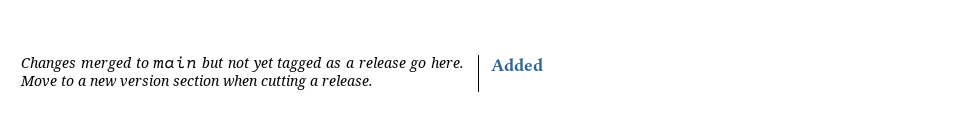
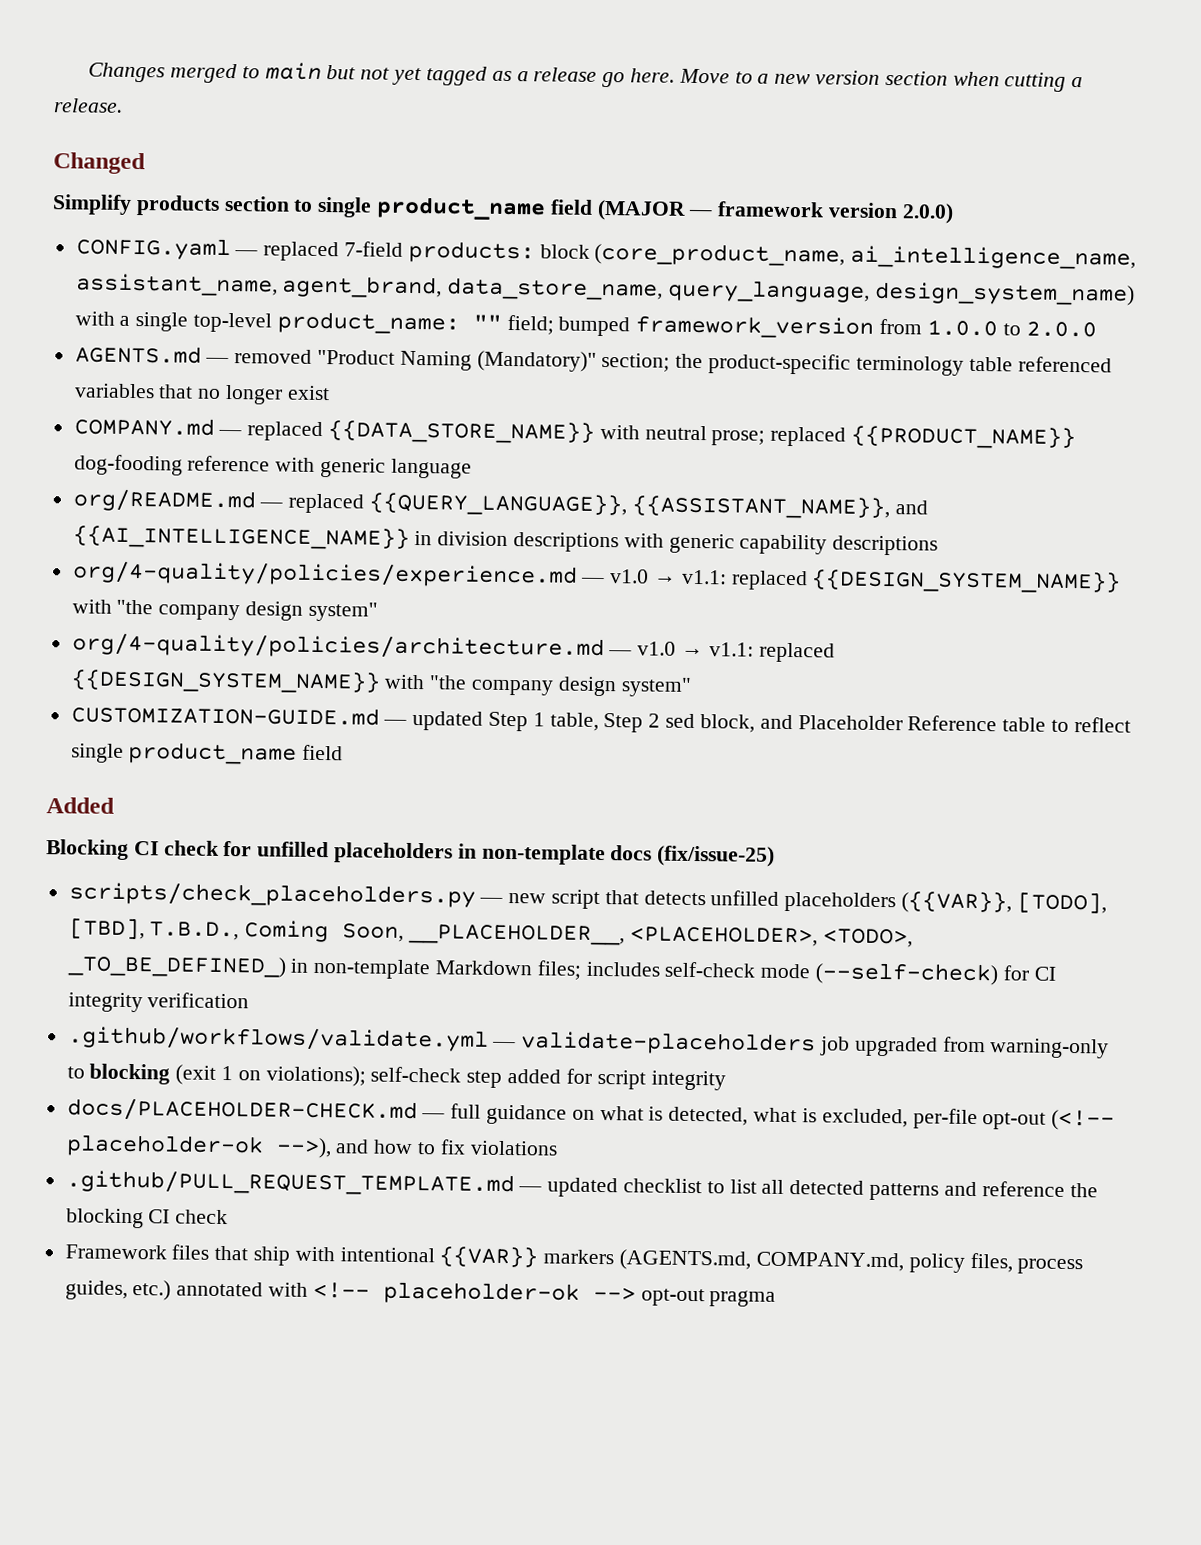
[491,58,543,71] Added -> [53,152,146,175] [52,194,954,224] [75,237,1137,270] [75,273,1135,306] [74,311,1097,339] [74,345,1112,376] [73,383,330,405] [73,417,1077,450] [73,454,472,479] [72,489,928,520] [72,525,939,556] [71,561,1122,594] [71,599,378,622] [71,633,835,663] [70,669,692,697] [70,705,1131,733] [70,741,344,765] [46,797,115,814] [46,839,776,867] [68,882,1107,914] [68,918,913,948] [66,955,1056,986] [67,992,250,1013] [67,1026,1110,1059] [66,1063,726,1091] [66,1098,1116,1131] [65,1134,558,1159] [65,1170,1098,1201] [65,1208,229,1229] [64,1244,1084,1275] [64,1280,777,1307] Changed // Simplify products section to single product_name field (MAJOR — framework version 2.0.0) // CONFIG.yaml — replaced 7-field products: block (core_product_name, ai_intelligence_name, assistant_name, agent_brand, data_store_name, query_language, design_system_name) with a single top-level product_name: "" field; bumped framework_version from 1.0.0 to 2.0.0 // AGENTS.md — removed "Product Naming (Mandatory)" section; the product-specific terminology table referenced variables that no longer exist // COMPANY.md — replaced {{DATA_STORE_NAME}} with neutral prose; replaced {{PRODUCT_NAME}} dog-fooding reference with generic language // org/README.md — replaced {{QUERY_LANGUAGE}}, {{ASSISTANT_NAME}}, and {{AI_INTELLIGENCE_NAME}} in division descriptions with generic capability descriptions // org/4-quality/policies/experience.md — v1.0 → v1.1: replaced {{DESIGN_SYSTEM_NAME}} with "the company design system" // org/4-quality/policies/architecture.md — v1.0 → v1.1: replaced {{DESIGN_SYSTEM_NAME}} with "the company design system" // CUSTOMIZATION-GUIDE.md — updated Step 1 table, Step 2 sed block, and Placeholder Reference table to reflect single product_name field // Added // Blocking CI check for unfilled placeholders in non-template docs (fix/issue-25) // scripts/check_placeholders.py — new script that detects unfilled placeholders ({{VAR}}, [TODO], [TBD], T.B.D., Coming Soon, __PLACEHOLDER__, <PLACEHOLDER>, <TODO>, _TO_BE_DEFINED_) in non-template Markdown files; includes self-check mode (--self-check) for CI integrity verification // .github/workflows/validate.yml — validate-placeholders job upgraded from warning-only to blocking (exit 1 on violations); self-check step added for script integrity // docs/PLACEHOLDER-CHECK.md — full guidance on what is detected, what is excluded, per-file opt-out (<!-- placeholder-ok -->), and how to fix violations // .github/PULL_REQUEST_TEMPLATE.md — updated checklist to list all detected patterns and reference the blocking CI check // Framework files that ship with intentional {{VAR}} markers (AGENTS.md, COMPANY.md, policy files, process guides, etc.) annotated with <!-- placeholder-ok --> opt-out pragma

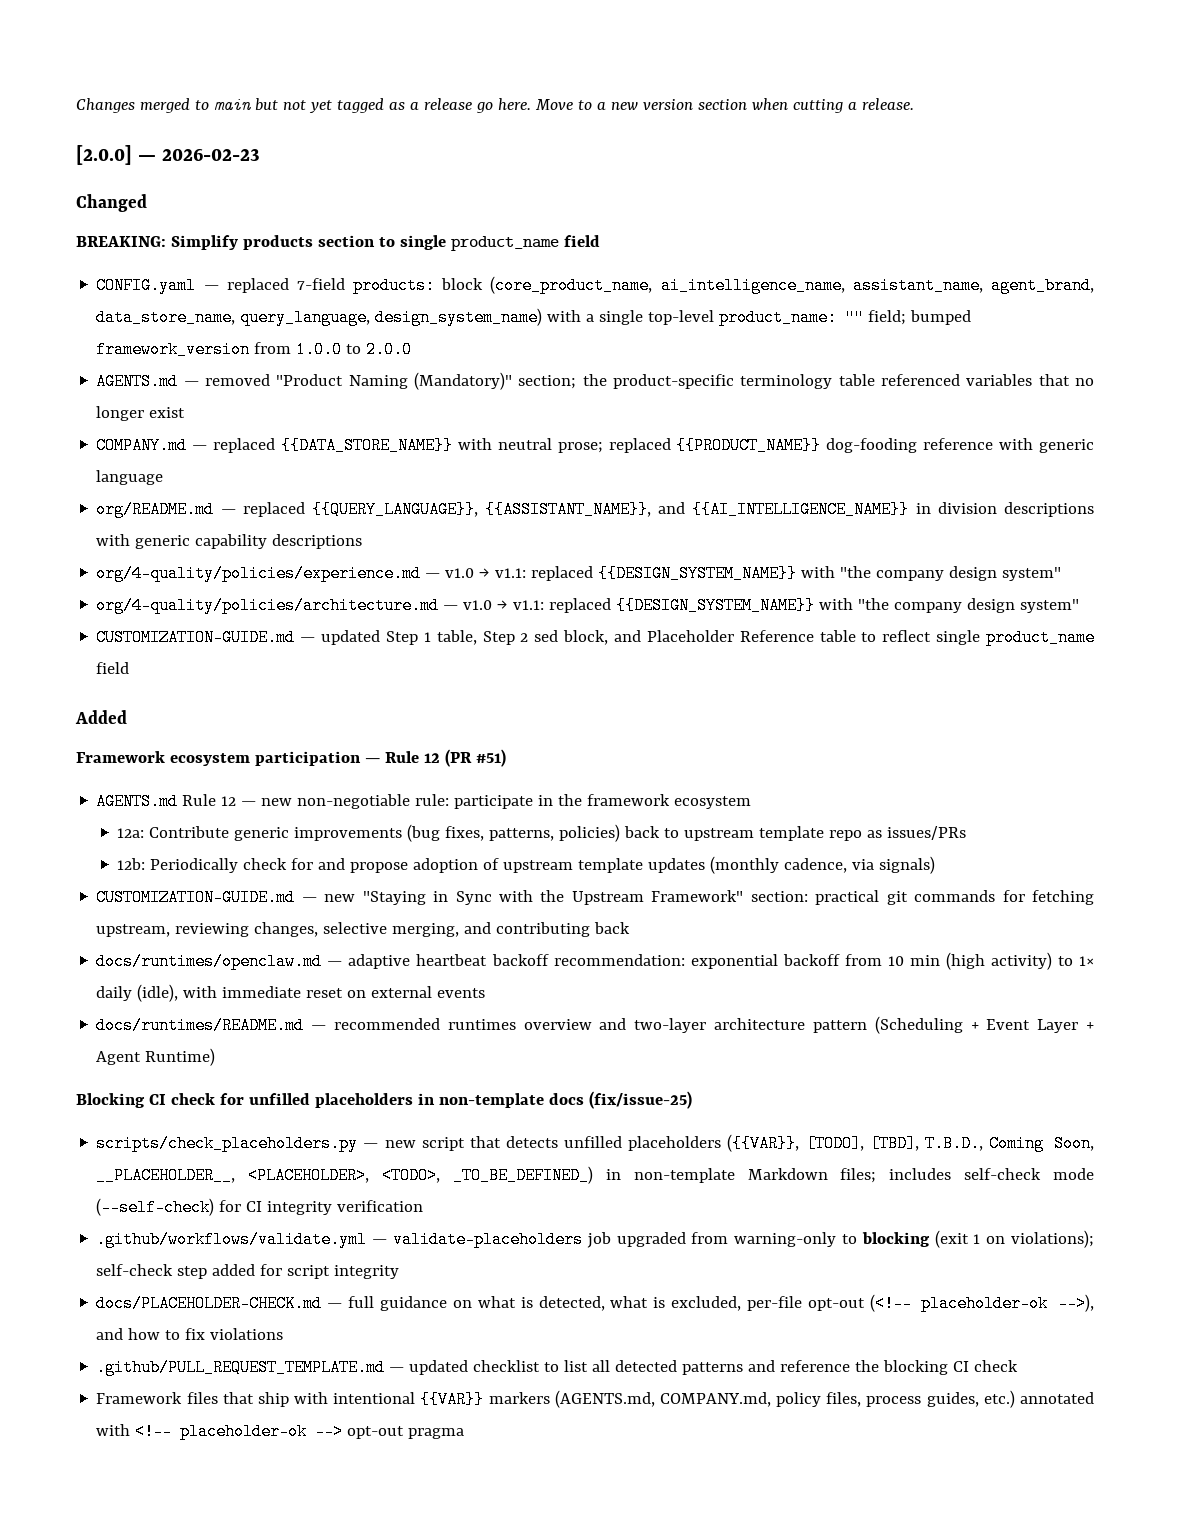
(123, 105) none -> [76,145,260,165] // [2.0.0] — 2026-02-23
(146, 163) none -> [76,236,166,247] BREAKING:
[596,199,954,224] (MAJOR — framework version 2.0.0) -> (600, 241) none
(115, 805) none -> [76,749,506,767] [96,793,752,810] [117,824,967,842] [117,856,936,874] [96,889,1095,906] [96,922,631,937] [96,952,1094,970] [96,984,486,1002] [96,1016,1094,1034] [96,1048,216,1066] // Framework ecosystem participation — Rule 12 (PR #51) // AGENTS.md Rule 12 — new non-negotiable rule: participate in the framework ecosystem // 12a: Contribute generic improvements (bug fixes, patterns, policies) back to upstream template repo as issues/PRs // 12b: Periodically check for and propose adoption of upstream template updates (monthly cadence, via signals) // CUSTOMIZATION-GUIDE.md — new "Staying in Sync with the Upstream Framework" section: practical git commands for fetching upstream, reviewing changes, selective merging, and contributing back // docs/runtimes/openclaw.md — adaptive heartbeat backoff recommendation: exponential backoff from 10 min (high activity) to 1× daily (idle), with immediate reset on external events // docs/runtimes/README.md — recommended runtimes overview and two-layer architecture pattern (Scheduling + Event Layer + Agent Runtime)

